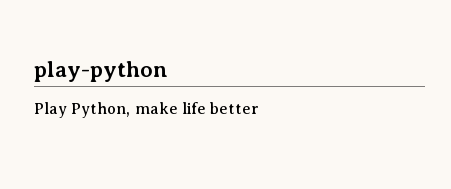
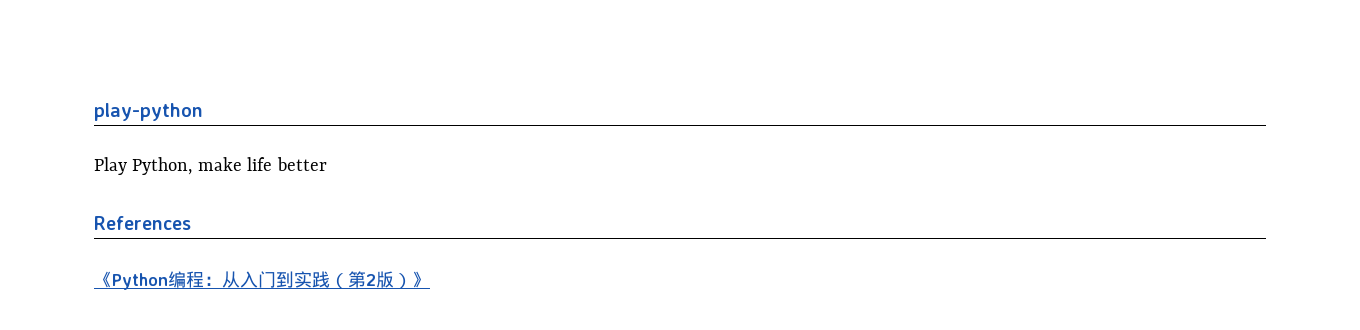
(260, 108) none -> [94,216,191,230] [94,271,430,290] // References // 《Python编程：从入门到实践（第2版）》

